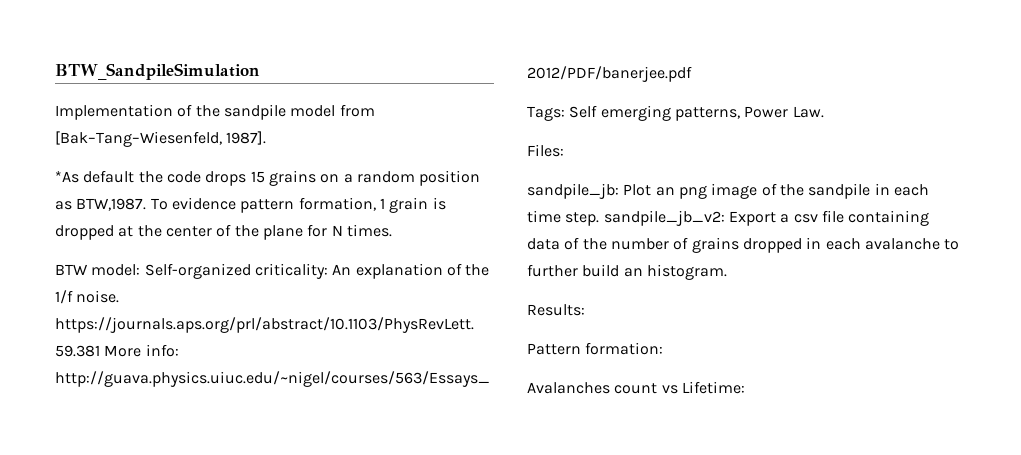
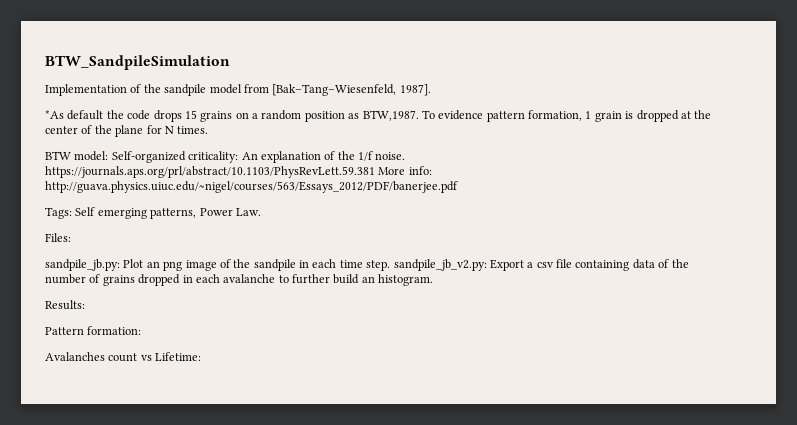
[527,183,619,199] sandpile_jb: -> [45,259,120,271] sandpile_jb.py:
[603,210,725,226] sandpile_jb_v2: -> [393,259,487,271] sandpile_jb_v2.py:

